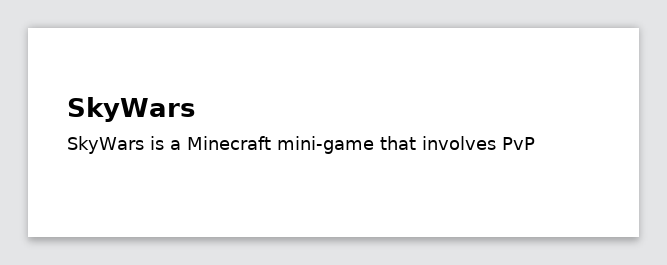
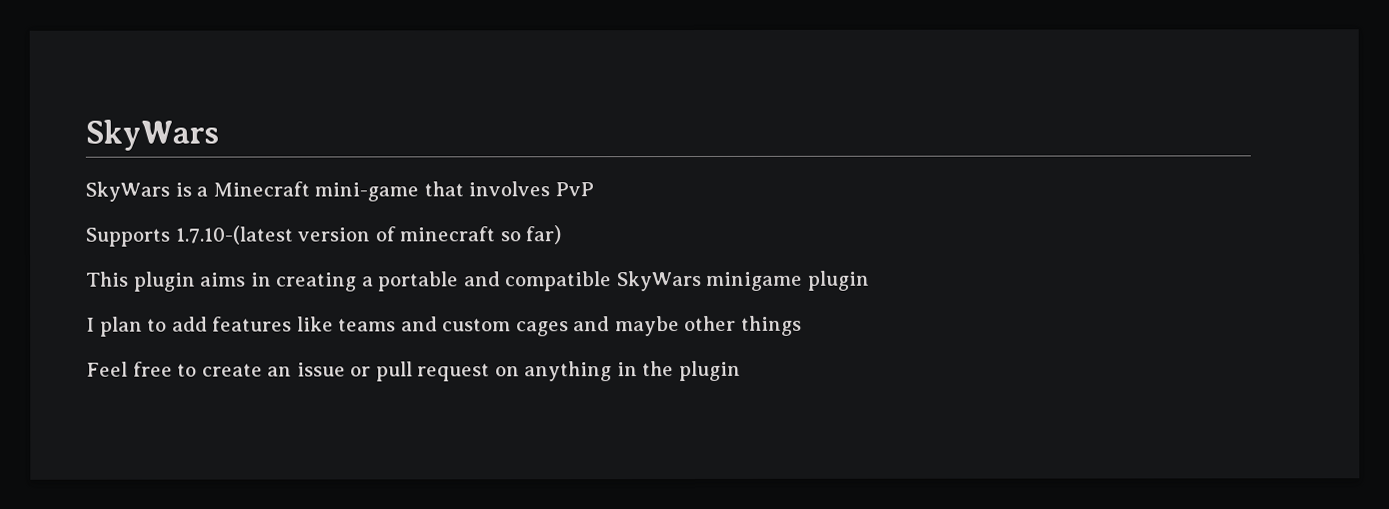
(535, 143) none -> [85,225,562,247] [86,270,870,292] [86,315,802,337] [86,360,741,382] // Supports 1.7.10-(latest version of minecraft so far) // This plugin aims in creating a portable and compatible SkyWars minigame plugin // I plan to add features like teams and custom cages and maybe other things // Feel free to create an issue or pull request on anything in the plugin

